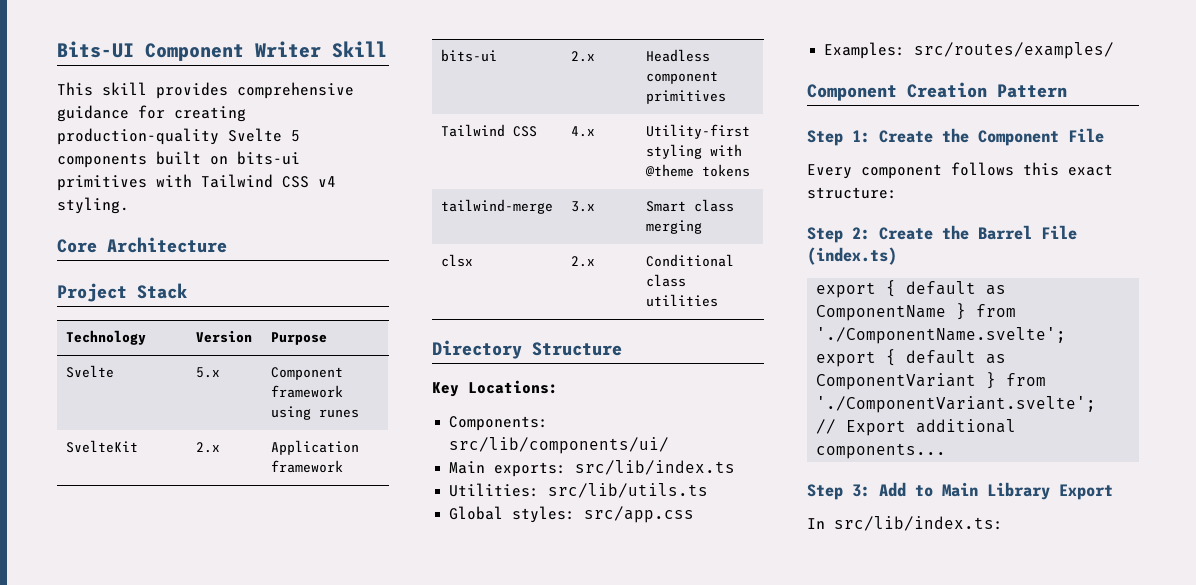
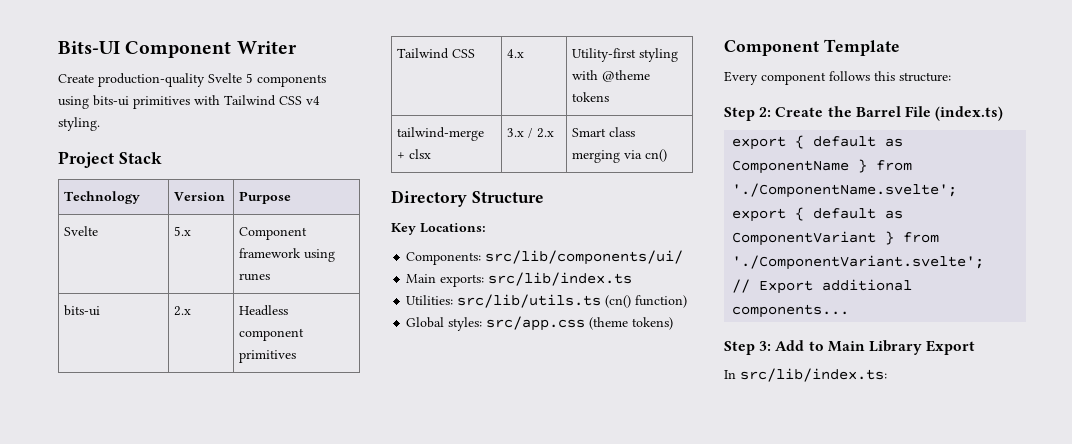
[332,41,387,58] [57,82,354,99] [57,105,246,122] Skill // This skill provides comprehensive guidance for creating -> [58,74,94,83] // Create
[156,151,228,165] built on -> [58,96,89,109] using
[57,237,227,253] // Core Architecture -> (100, 124) none
[65,440,138,453] [195,442,220,453] [270,440,359,455] [270,460,343,473] // SvelteKit | 2.x | Application framework -> (271, 277) none
(553, 206) none -> [397,149,432,159] + clsx
(595, 206) none -> [528,128,555,138] / 2.x
[440,254,473,267] [570,256,595,267] [645,254,734,267] [645,274,686,287] [645,294,718,307] // clsx | 2.x | Conditional class utilities -> [624,149,668,162] via cn()
(709, 490) none -> [605,295,688,308] (cn() function)
[824,42,1115,59] [807,82,1067,101] [807,128,1104,146] // Examples: src/routes/examples/ // Component Creation Pattern // Step 1: Create the Component File -> [589,317,674,330] [724,39,900,56] (theme tokens) // Component Template
[1068,164,1113,176] exact -> (895, 76) none

